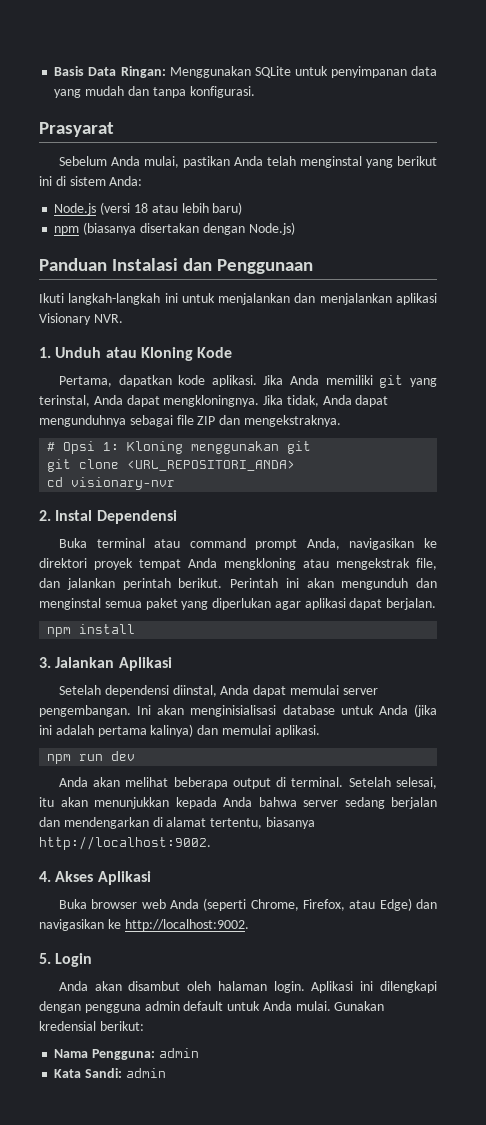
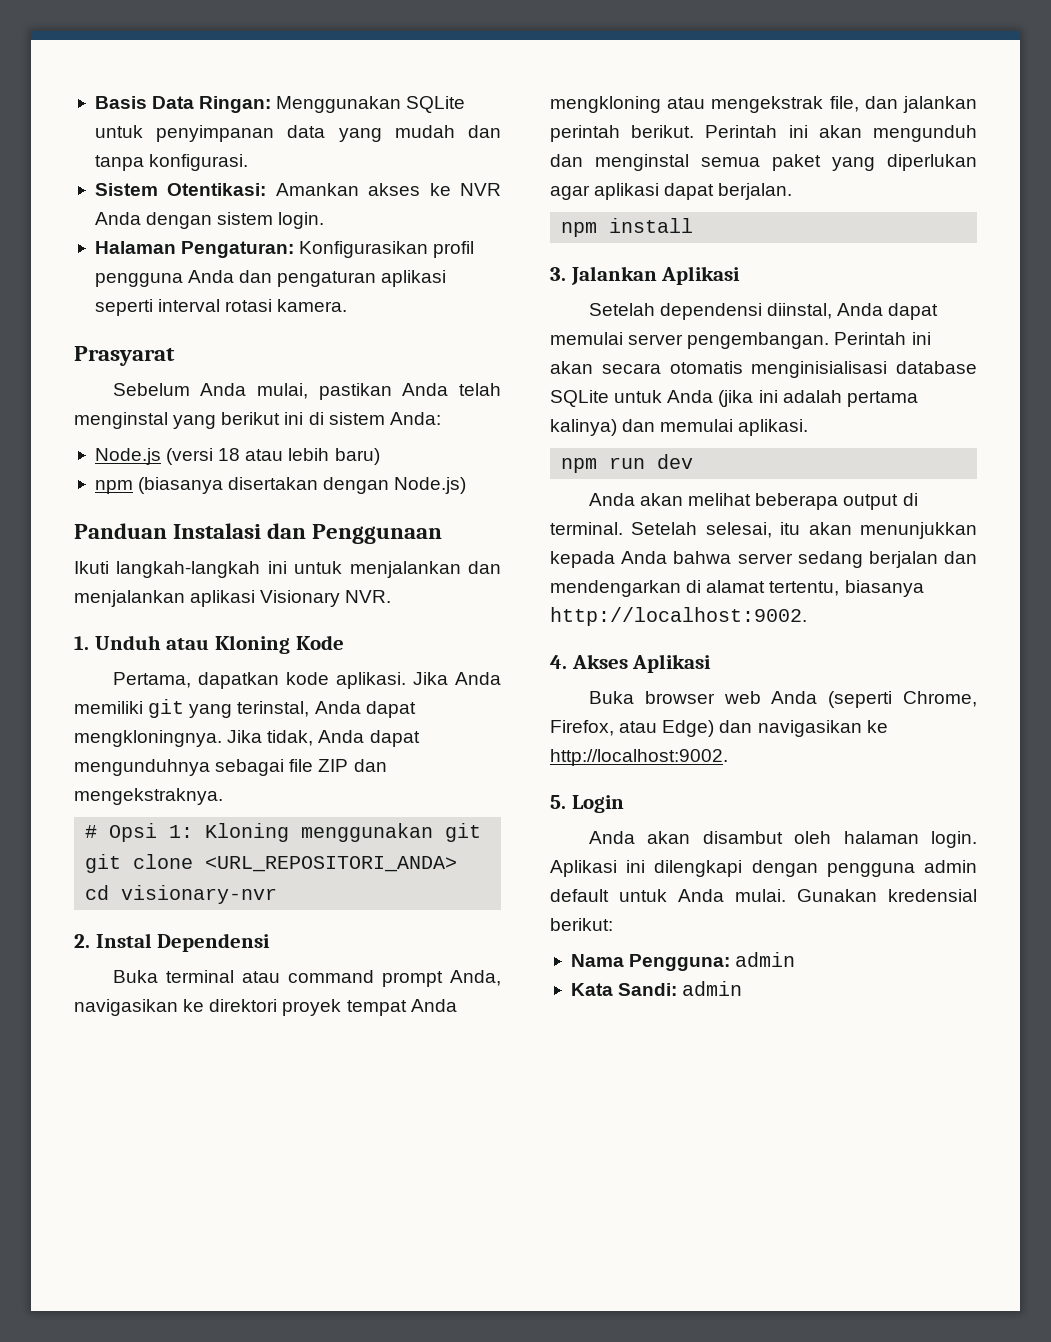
(255, 92) none -> [94,183,502,196] [94,212,325,229] [94,241,475,258] [94,270,447,287] [94,299,348,316] // Sistem Otentikasi: Amankan akses ke NVR Anda dengan sistem login. // Halaman Pengaturan: Konfigurasikan profil pengguna Anda dan pengaturan aplikasi seperti interval rotasi kamera.
[137,705,185,715] Ini akan -> [834,332,931,345] [550,361,743,374] Perintah ini akan secara otomatis
(335, 710) none -> [550,390,609,407] SQLite

